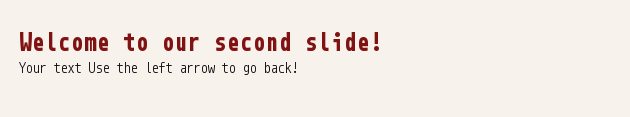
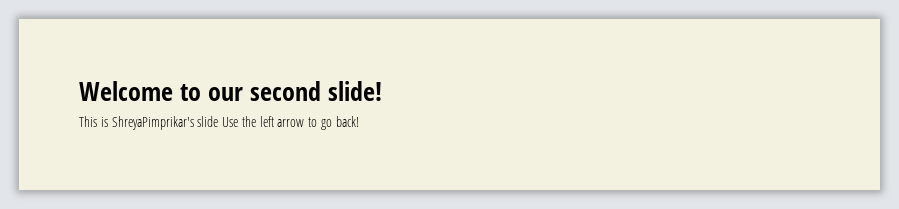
[18,62,81,73] Your text -> [79,116,219,130] This is ShreyaPimprikar's slide

